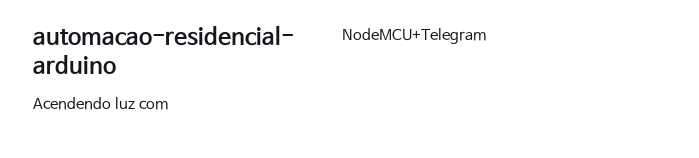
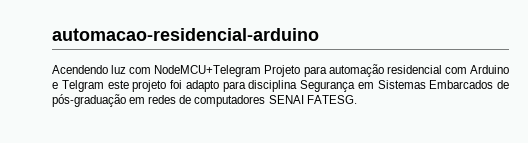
(486, 36) none -> [264,64,509,77] [52,80,509,92] [52,94,357,107] Projeto para automação residencial com Arduino e Telgram este projeto foi adapto para disciplina Segurança em Sistemas Embarcados de pós-graduação em redes de computadores SENAI FATESG.

